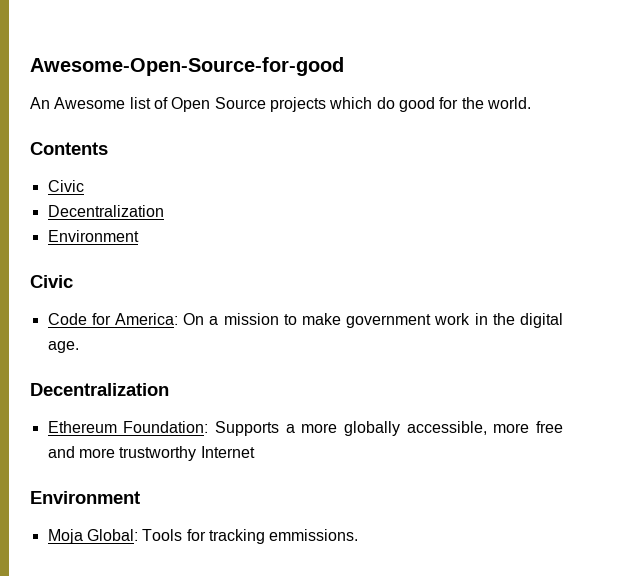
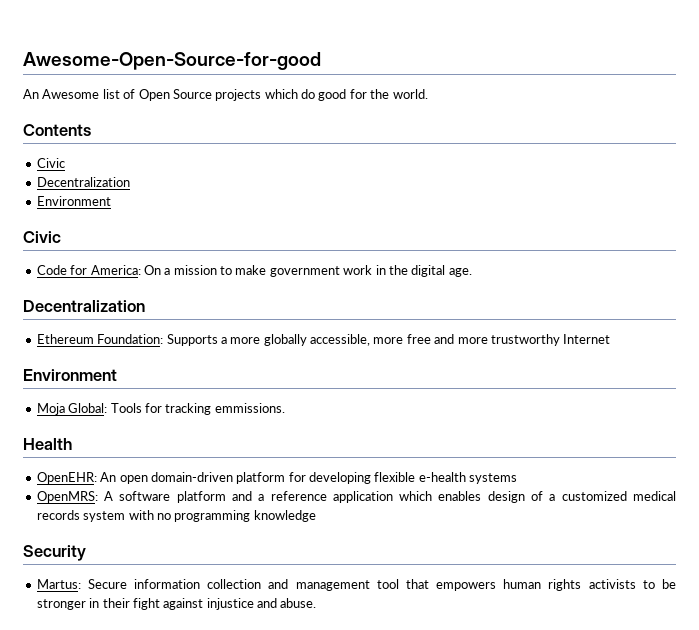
(359, 535) none -> [23,438,72,450] [36,472,518,484] [36,491,677,503] [36,510,316,522] [23,545,86,561] [36,579,676,591] [36,598,317,610] // Health // OpenEHR: An open domain-driven platform for developing flexible e-health systems // OpenMRS: A software platform and a reference application which enables design of a customized medical records system with no programming knowledge // Security // Martus: Secure information collection and management tool that empowers human rights activists to be stronger in their fight against injustice and abuse.

